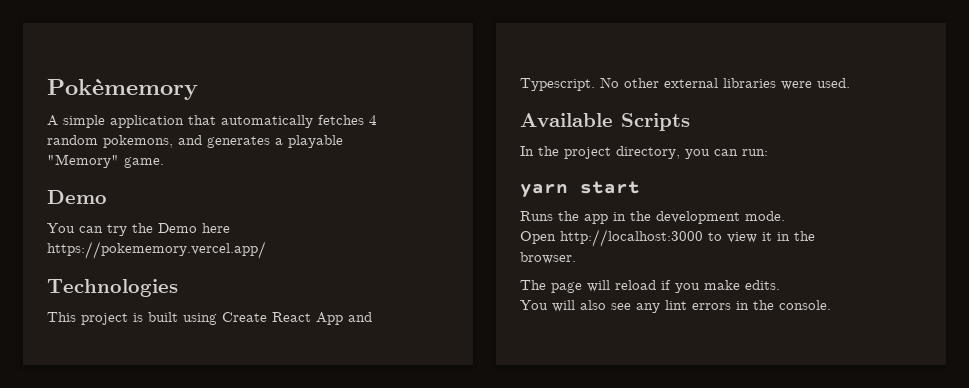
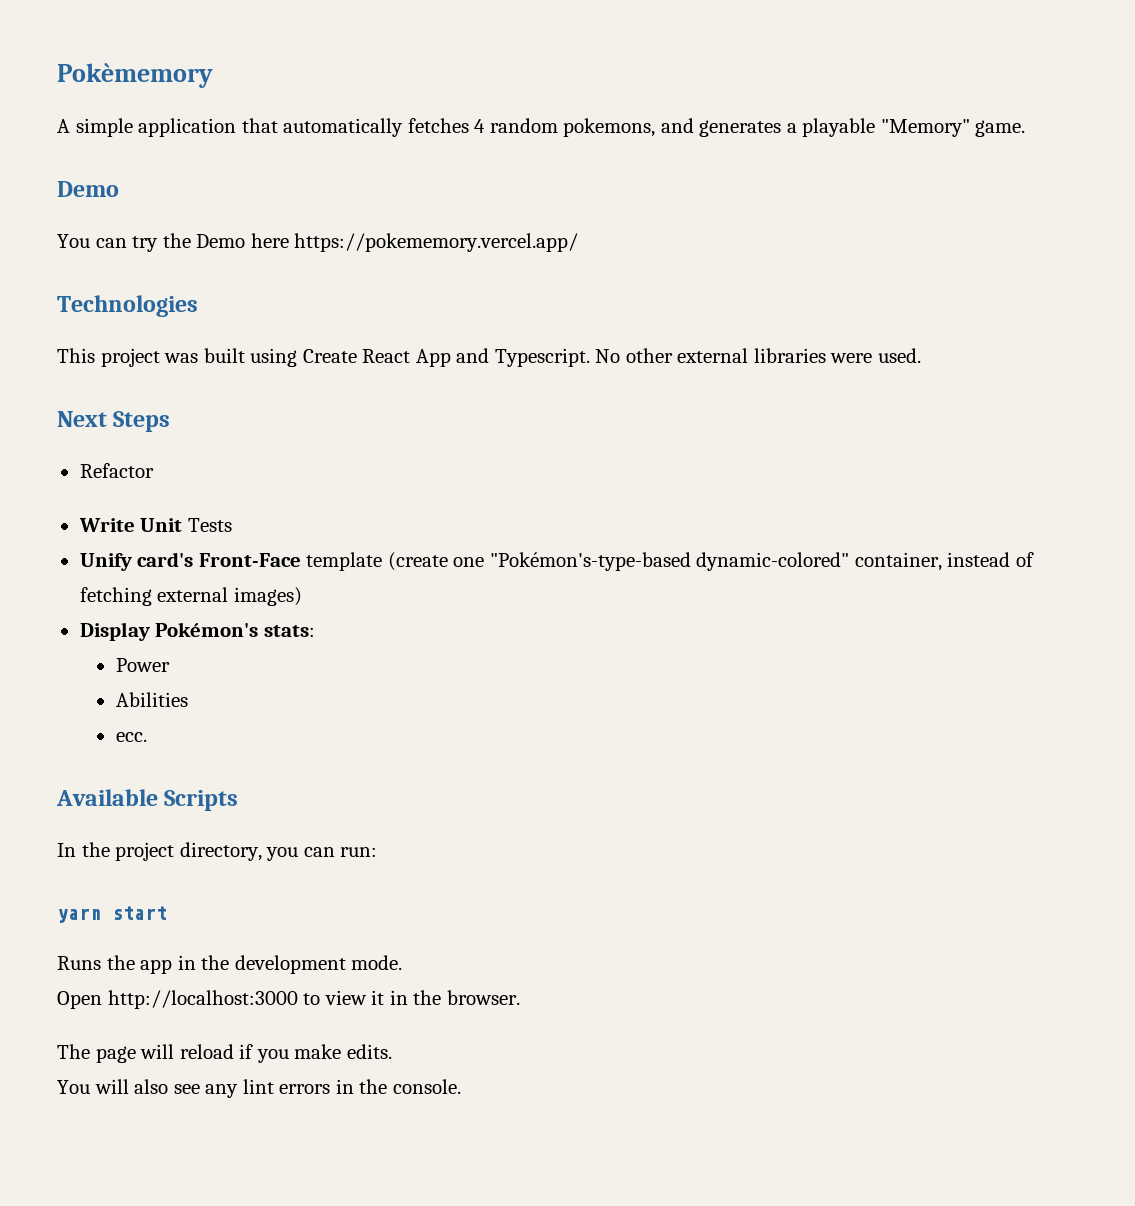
[133,313,143,322] is -> [164,353,199,363] was
(850, 83) none -> [57,411,171,432] [79,463,154,478] [78,518,232,532] [79,552,1034,571] [79,587,302,606] [79,622,315,641] [115,658,170,672] [115,692,188,707] [115,732,147,742] // Next Steps // Refactor // Write Unit Tests // Unify card's Front-Face template (create one "Pokémon's-type-based dynamic-colored" container, instead of fetching external images) // Display Pokémon's stats: // Power // Abilities // ecc.

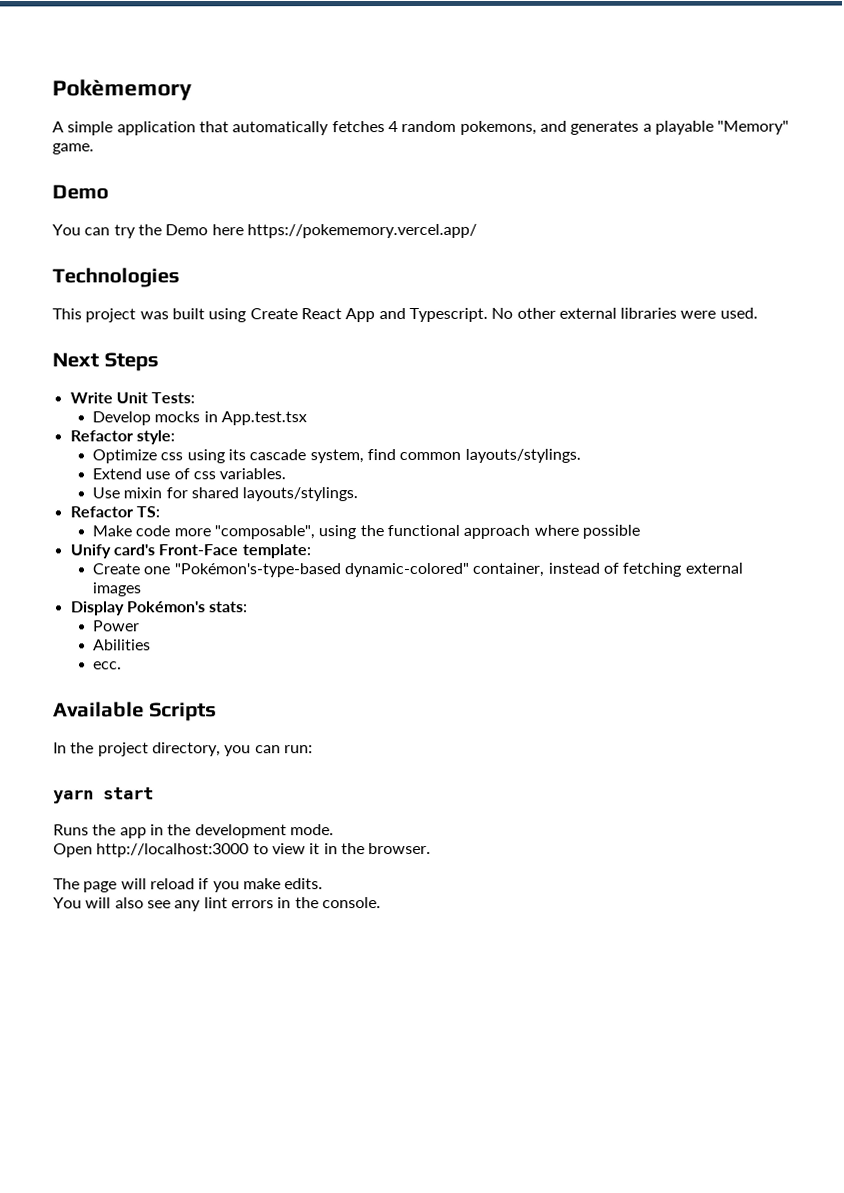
[79,463,154,478] // Refactor -> (159, 362) none
[187,518,232,532] Tests -> [151,392,196,404] [92,411,308,426] [69,430,175,445] [92,448,581,464] [92,468,287,480] [92,487,359,502] [69,506,160,518] [92,524,640,540] Tests: // Develop mocks in App.test.tsx // Refactor style: // Optimize css using its cascade system, find common layouts/stylings. // Extend use of css variables. // Use mixin for shared layouts/stylings. // Refactor TS: // Make code more "composable", using the functional approach where possible
[306,552,448,571] template (create -> [241,544,311,559] [92,563,141,575] template: // Create
[233,587,302,606] images) -> [92,582,142,597] images

